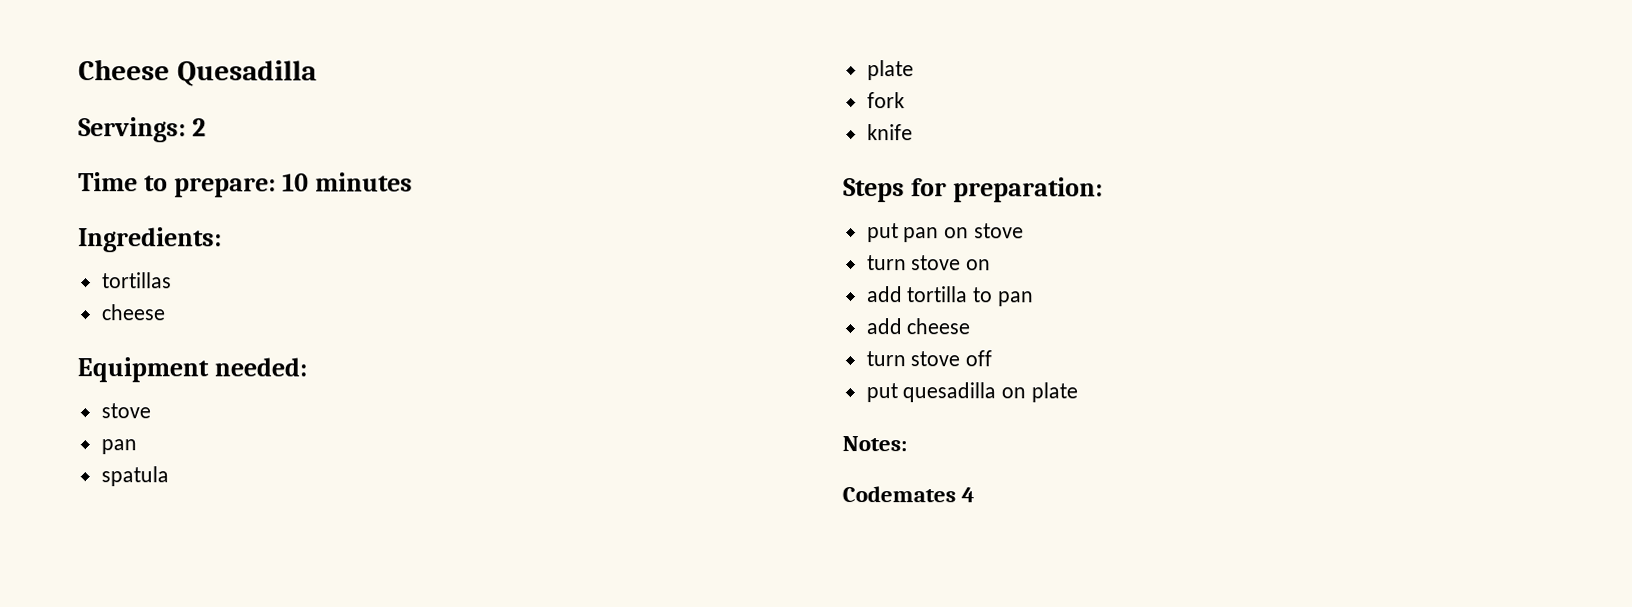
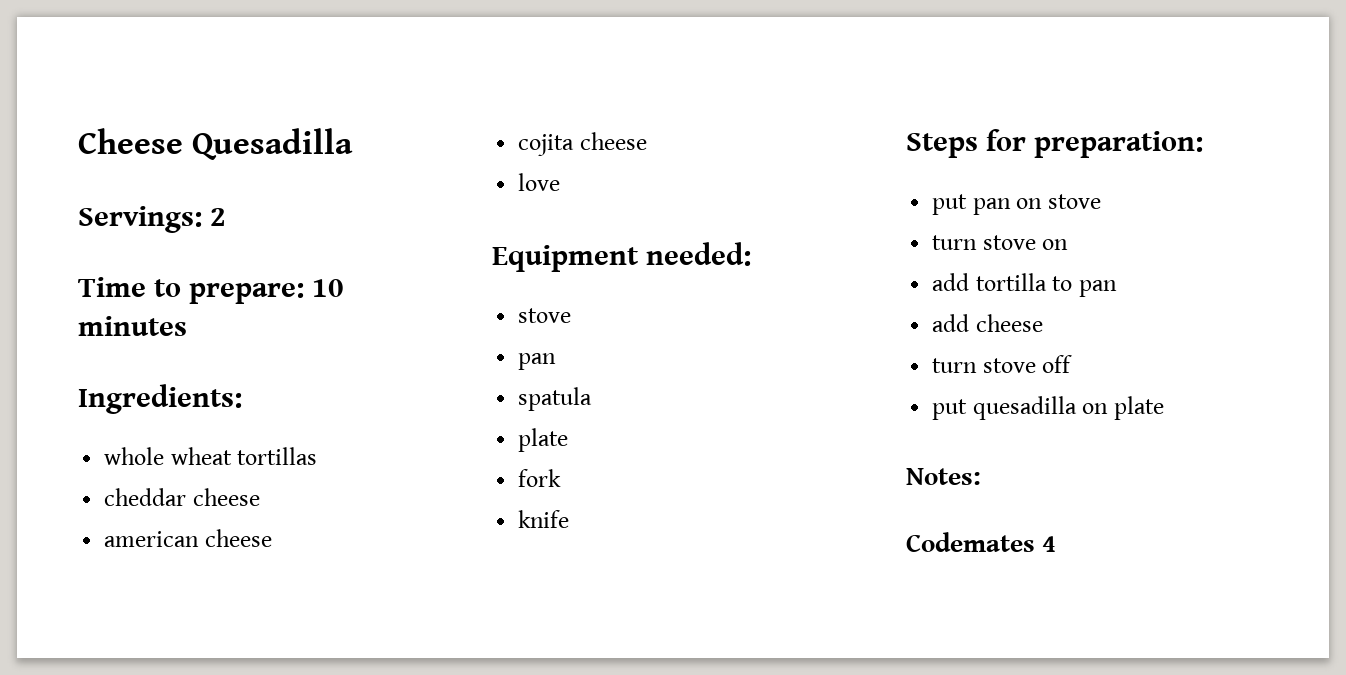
(222, 240) none -> [104,447,232,465] whole wheat
[100,304,165,321] cheese -> [104,488,260,506] [104,529,272,547] [518,132,647,156] [518,173,561,191] cheddar cheese // american cheese // cojita cheese // love

